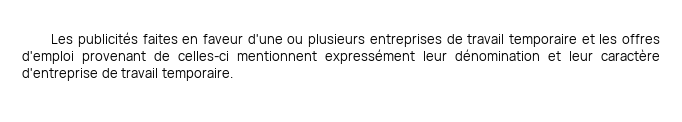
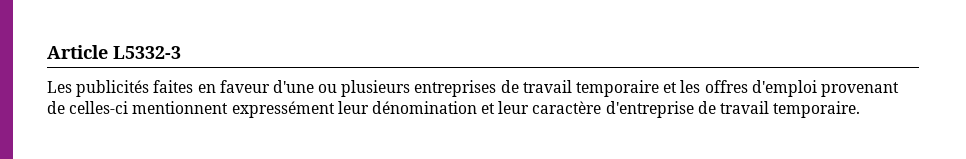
(51, 39) none -> [47,45,181,59] Article L5332-3 //

